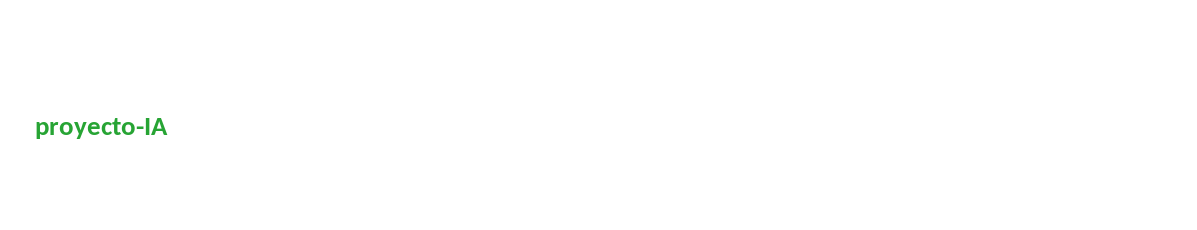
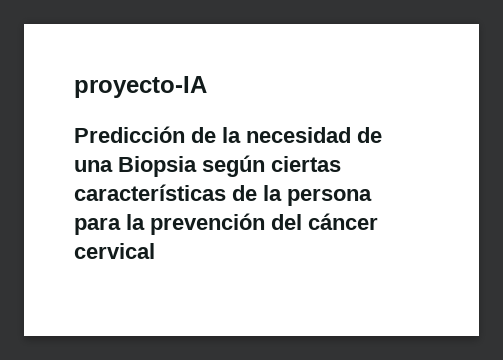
(168, 128) none -> [74,126,382,143] [74,155,341,177] [74,184,372,206] [74,213,378,235] [74,243,155,259] // Predicción de la necesidad de una Biopsia según ciertas características de la persona para la prevención del cáncer cervical

